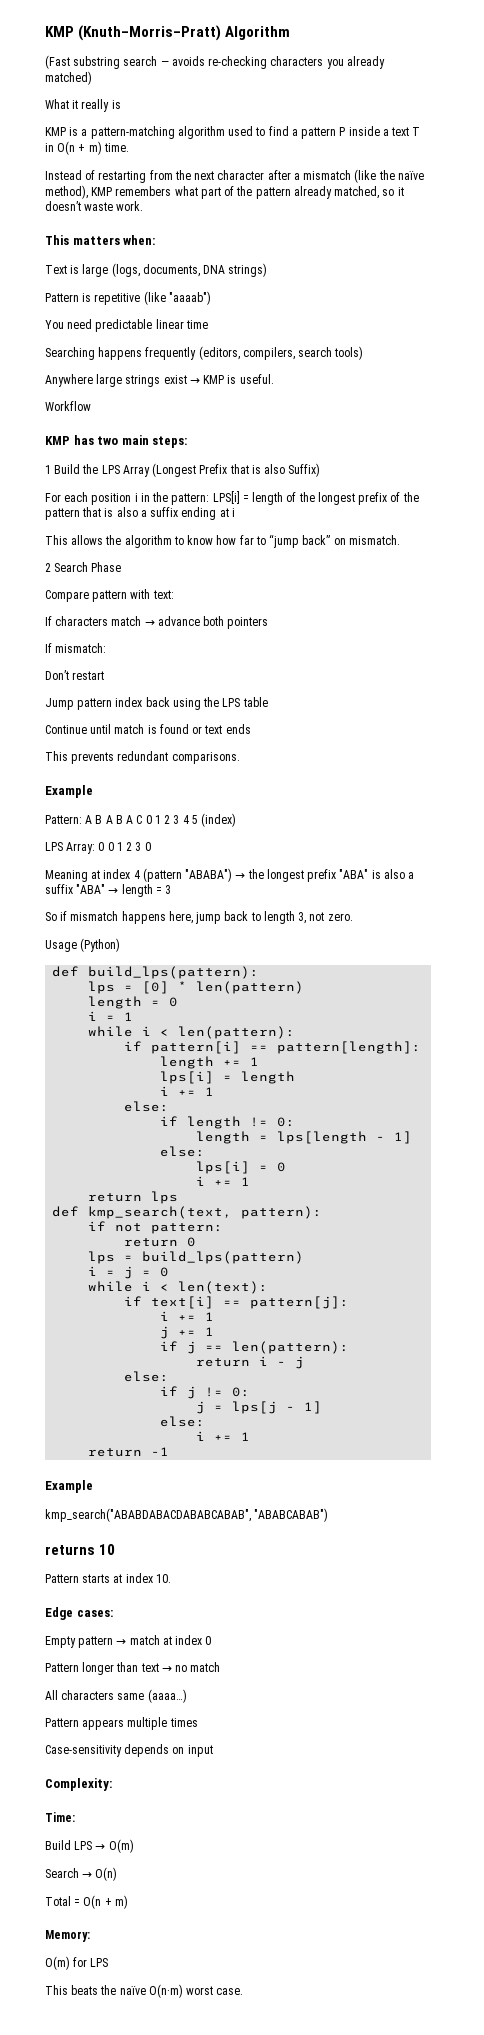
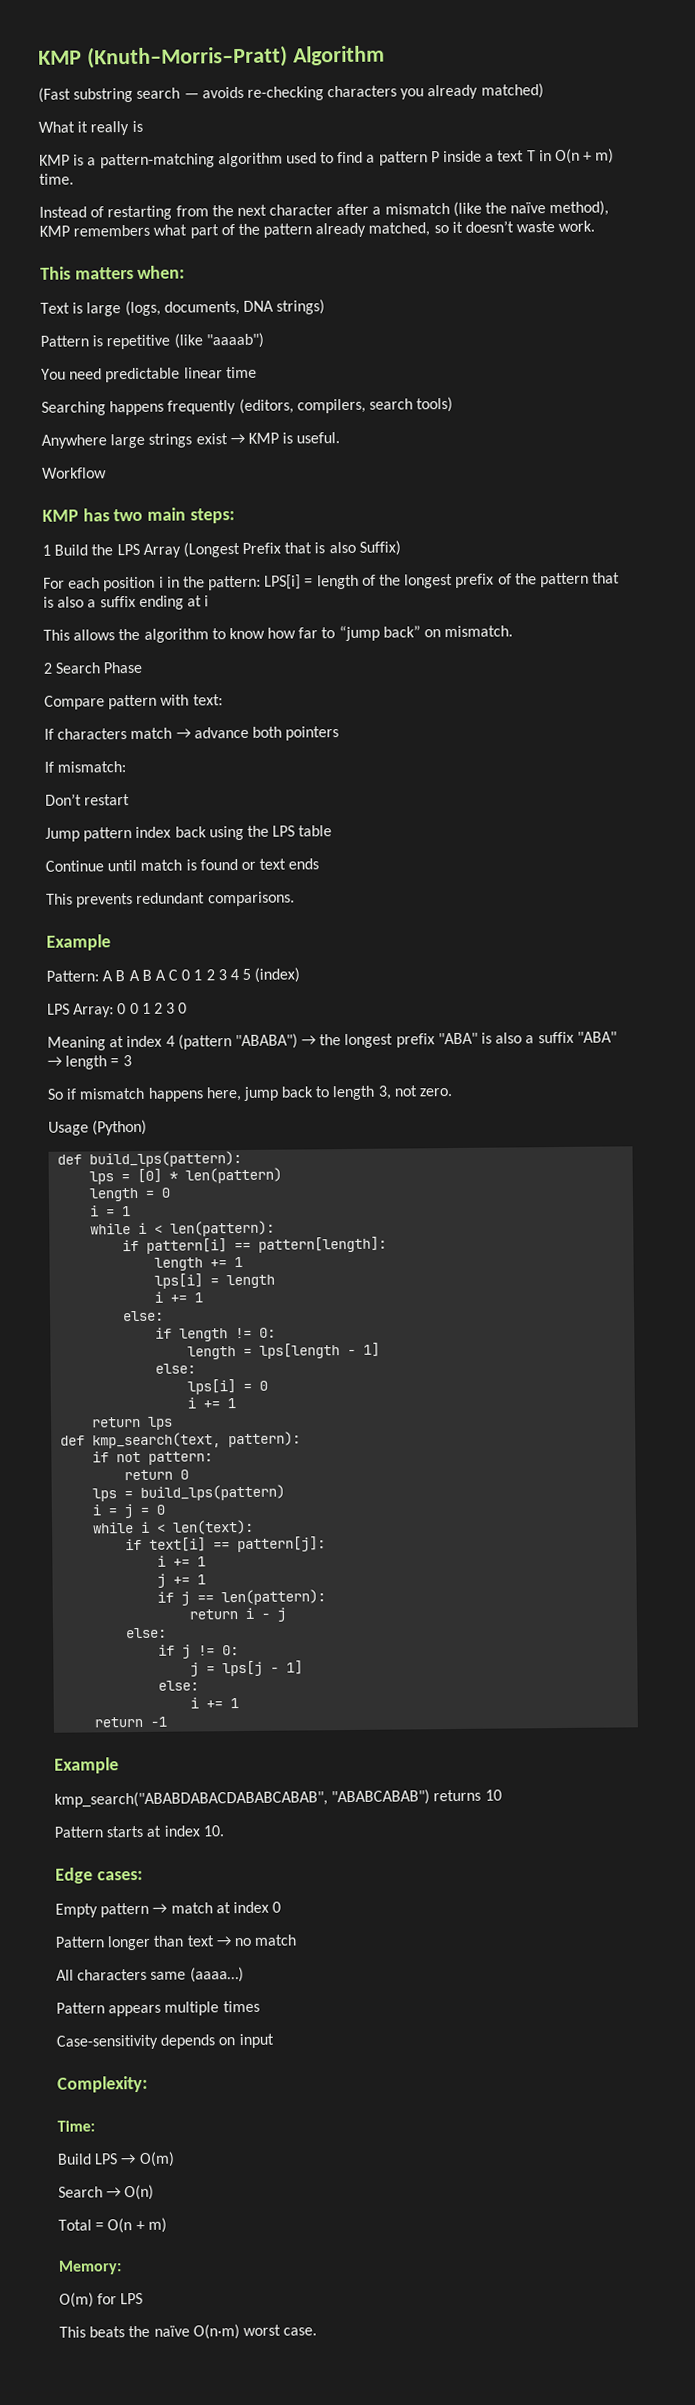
(329, 1515) // -> (431, 1797) none

